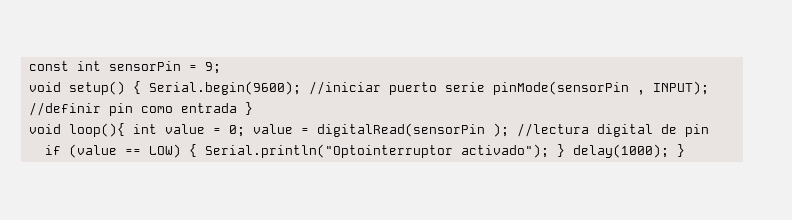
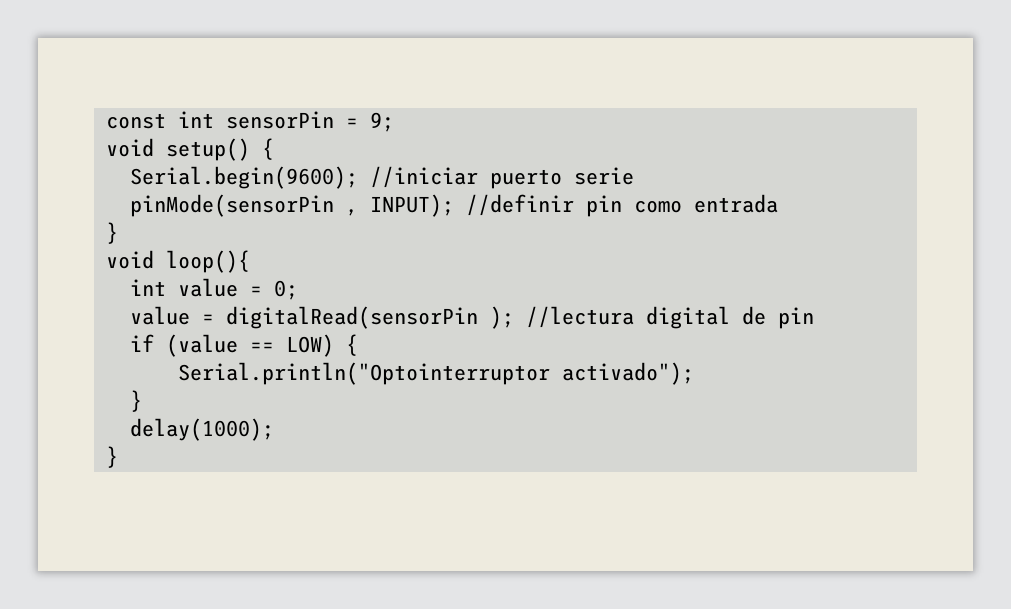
(141, 87) none -> (275, 149) //
(485, 87) none -> (635, 176) //
(237, 108) none -> (779, 203) //
(125, 130) none -> (251, 261) //
(245, 131) none -> (299, 290) //
(197, 150) none -> (359, 345) //
[556,144,565,157] } -> [130,390,143,412] // } //
(669, 151) none -> (275, 429) //

